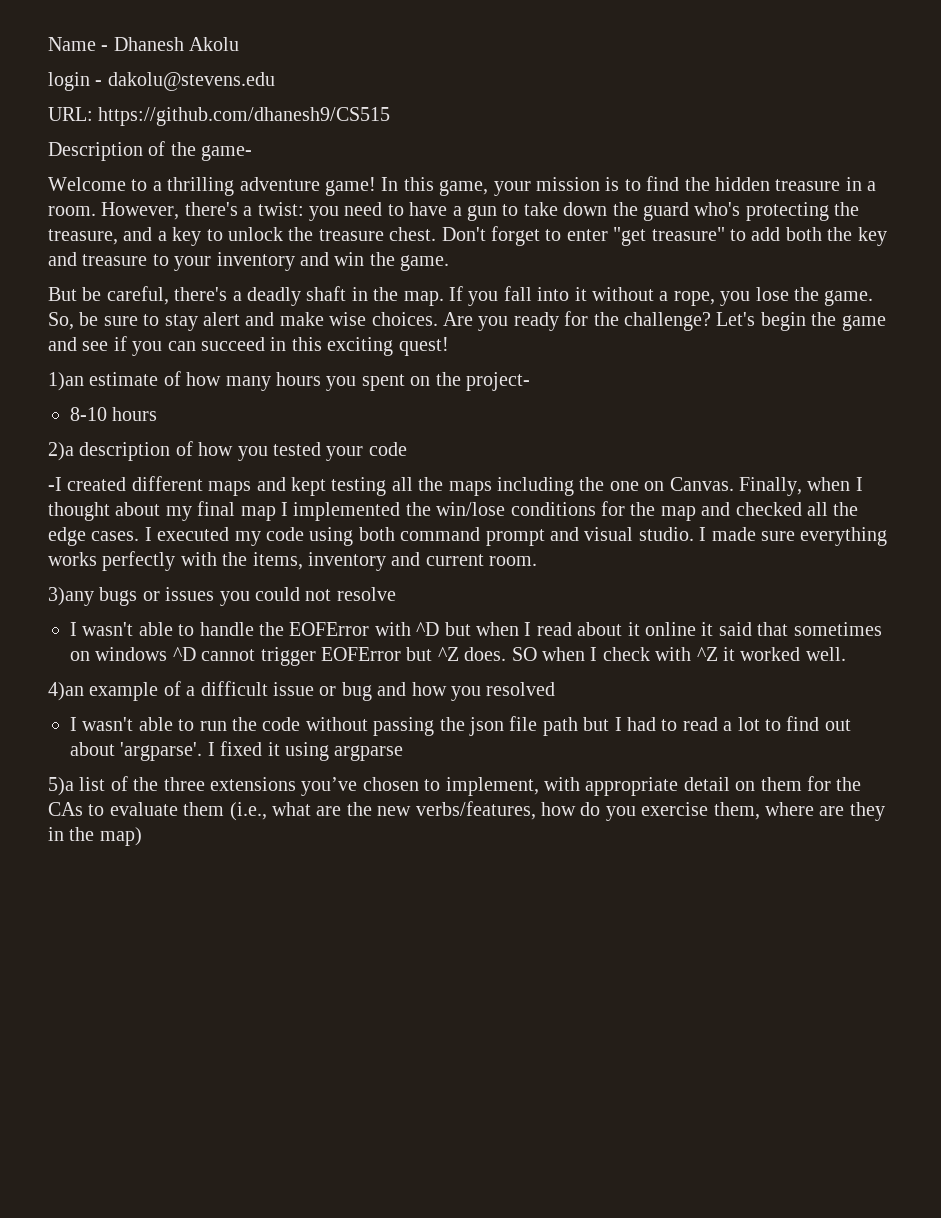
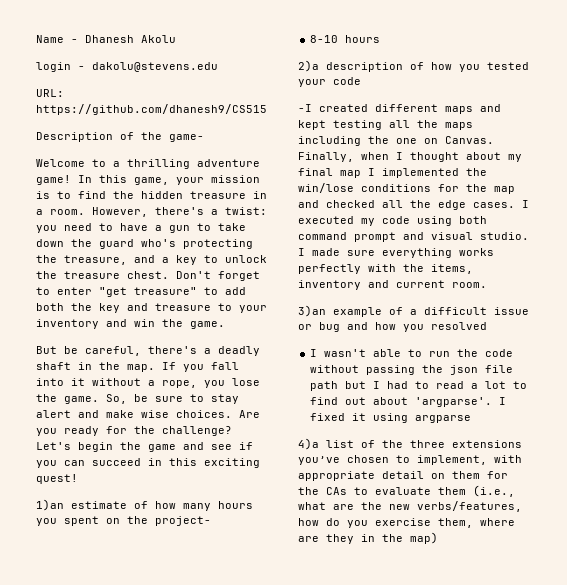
[48,587,396,606] [70,622,882,636] [70,647,846,666] [48,682,84,701] 3)any bugs or issues you could not resolve // I wasn't able to handle the EOFError with ^D but when I read about it online it said that sometimes on windows ^D cannot trigger EOFError but ^Z does. SO when I check with ^Z it worked well. // 4)an -> [298,305,326,317] 3)an
[48,777,74,796] 5)a -> [298,438,319,450] 4)a

